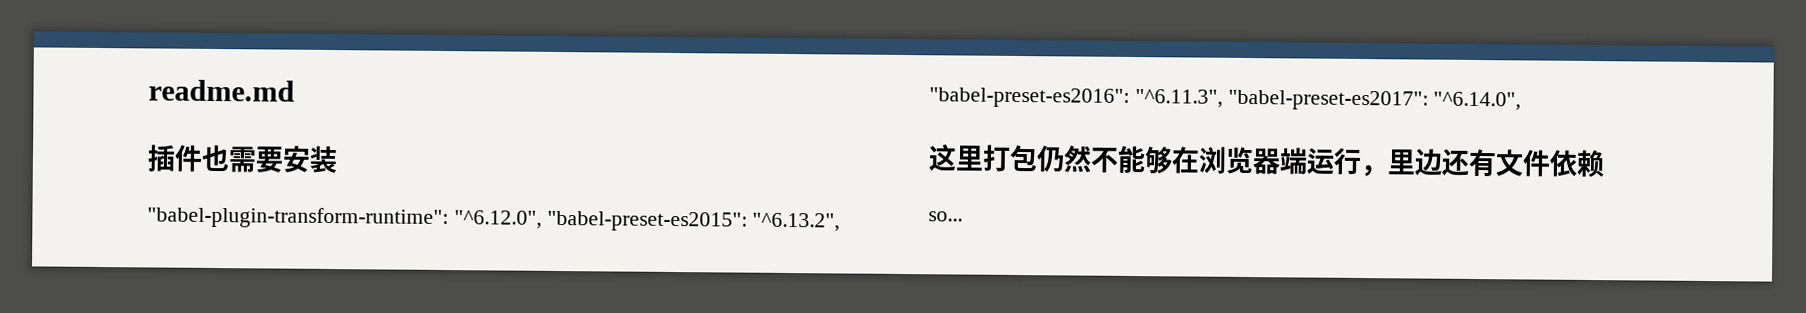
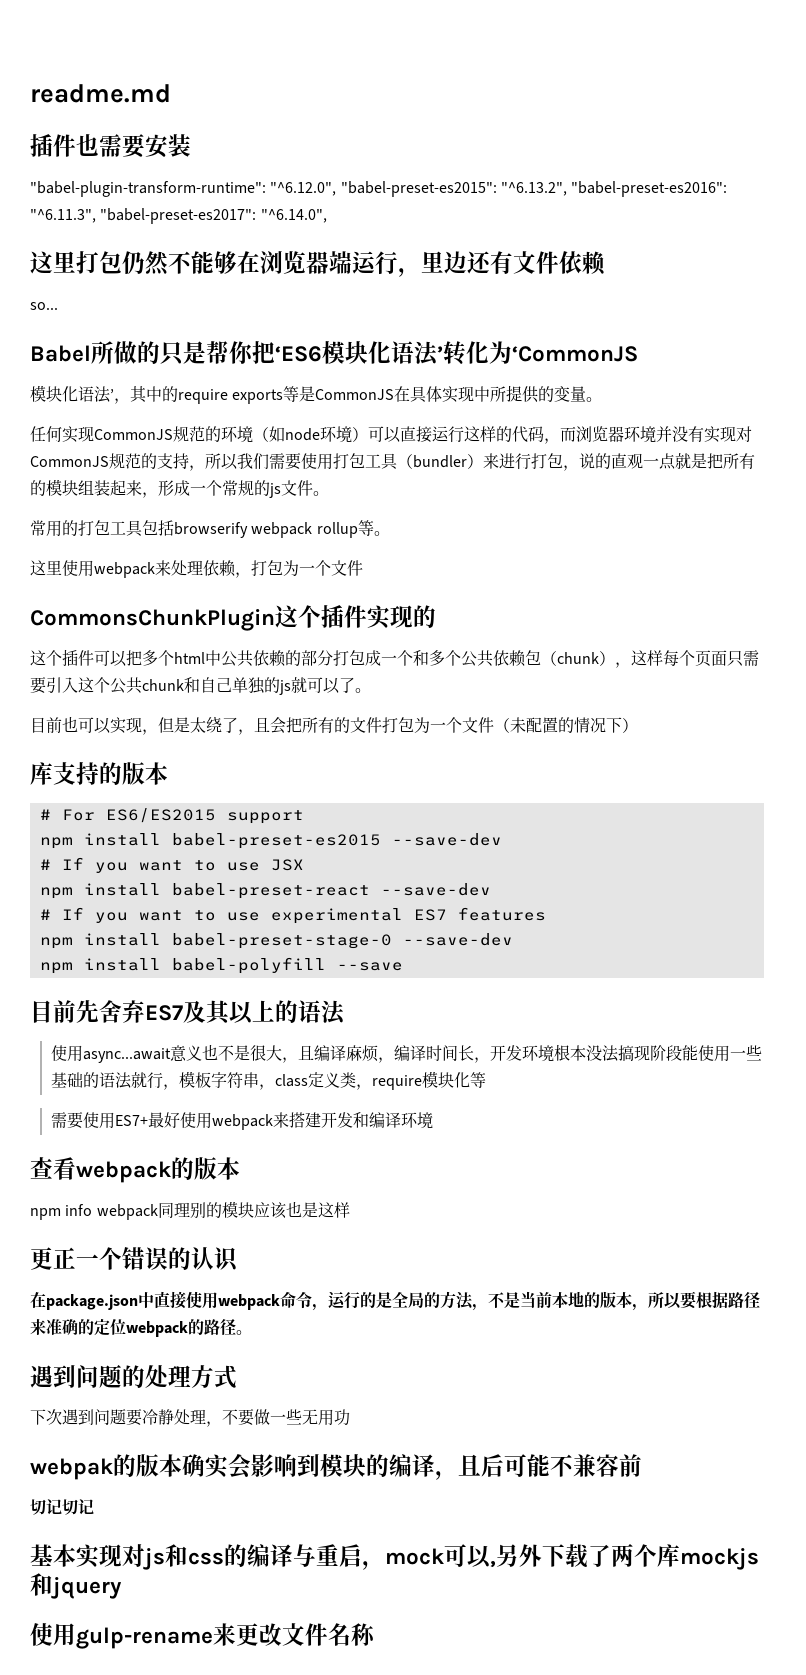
(963, 216) none -> [30,341,638,366] [30,385,603,404] [30,426,752,444] [30,453,755,471] [30,479,329,498] [30,520,390,538] [30,560,363,578] [30,605,436,631] [30,649,759,668] [30,677,371,695] [30,716,638,735] [30,762,168,785] [39,808,304,824] [39,833,502,849] [39,857,304,873] [39,883,491,899] [39,907,546,924] [39,933,513,949] [39,957,403,974] [30,1000,346,1025] [51,1044,763,1063] [51,1071,487,1090] [51,1112,434,1130] [30,1157,240,1183] [30,1201,350,1220] [30,1247,239,1272] [30,1291,760,1311] [30,1318,252,1337] [30,1364,237,1389] [30,1409,350,1427] [30,1454,642,1480] [30,1499,94,1515] [30,1544,759,1570] [30,1573,122,1599] [30,1623,376,1649] // Babel所做的只是帮你把‘ES6模块化语法’转化为‘CommonJS // 模块化语法’，其中的require exports等是CommonJS在具体实现中所提供的变量。 // 任何实现CommonJS规范的环境（如node环境）可以直接运行这样的代码，而浏览器环境并没有实现对CommonJS规范的支持，所以我们需要使用打包工具（bundler）来进行打包，说的直观一点就是把所有的模块组装起来，形成一个常规的js文件。 // 常用的打包工具包括browserify webpack rollup等。 // 这里使用webpack来处理依赖，打包为一个文件 // CommonsChunkPlugin这个插件实现的 // 这个插件可以把多个html中公共依赖的部分打包成一个和多个公共依赖包（chunk），这样每个页面只需要引入这个公共chunk和自己单独的js就可以了。 // 目前也可以实现，但是太绕了，且会把所有的文件打包为一个文件（未配置的情况下） // 库支持的版本 // # For ES6/ES2015 support // npm install babel-preset-es2015 --save-dev // # If you want to use JSX // npm install babel-preset-react --save-dev // # If you want to use experimental ES7 features // npm install babel-preset-stage-0 --save-dev // npm install babel-polyfill --save // 目前先舍弃ES7及其以上的语法 // 使用async...await意义也不是很大，且编译麻烦，编译时间长，开发环境根本没法搞现阶段能使用一些基础的语法就行，模板字符串，class定义类，require模块化等 // 需要使用ES7+最好使用webpack来搭建开发和编译环境 // 查看webpack的版本 // npm info webpack同理别的模块应该也是这样 // 更正一个错误的认识 // 在package.json中直接使用webpack命令，运行的是全局的方法，不是当前本地的版本，所以要根据路径来准确的定位webpack的路径。 // 遇到问题的处理方式 // 下次遇到问题要冷静处理，不要做一些无用功 // webpak的版本确实会影响到模块的编译，且后可能不兼容前 // 切记切记 // 基本实现对js和css的编译与重启，mock可以,另外下载了两个库mockjs和jquery // 使用gulp-rename来更改文件名称

